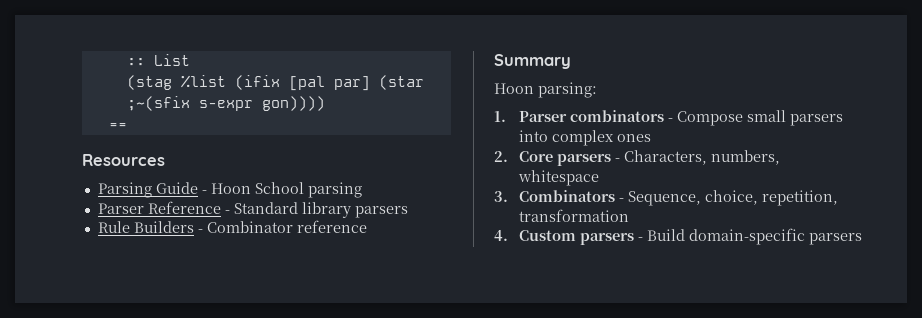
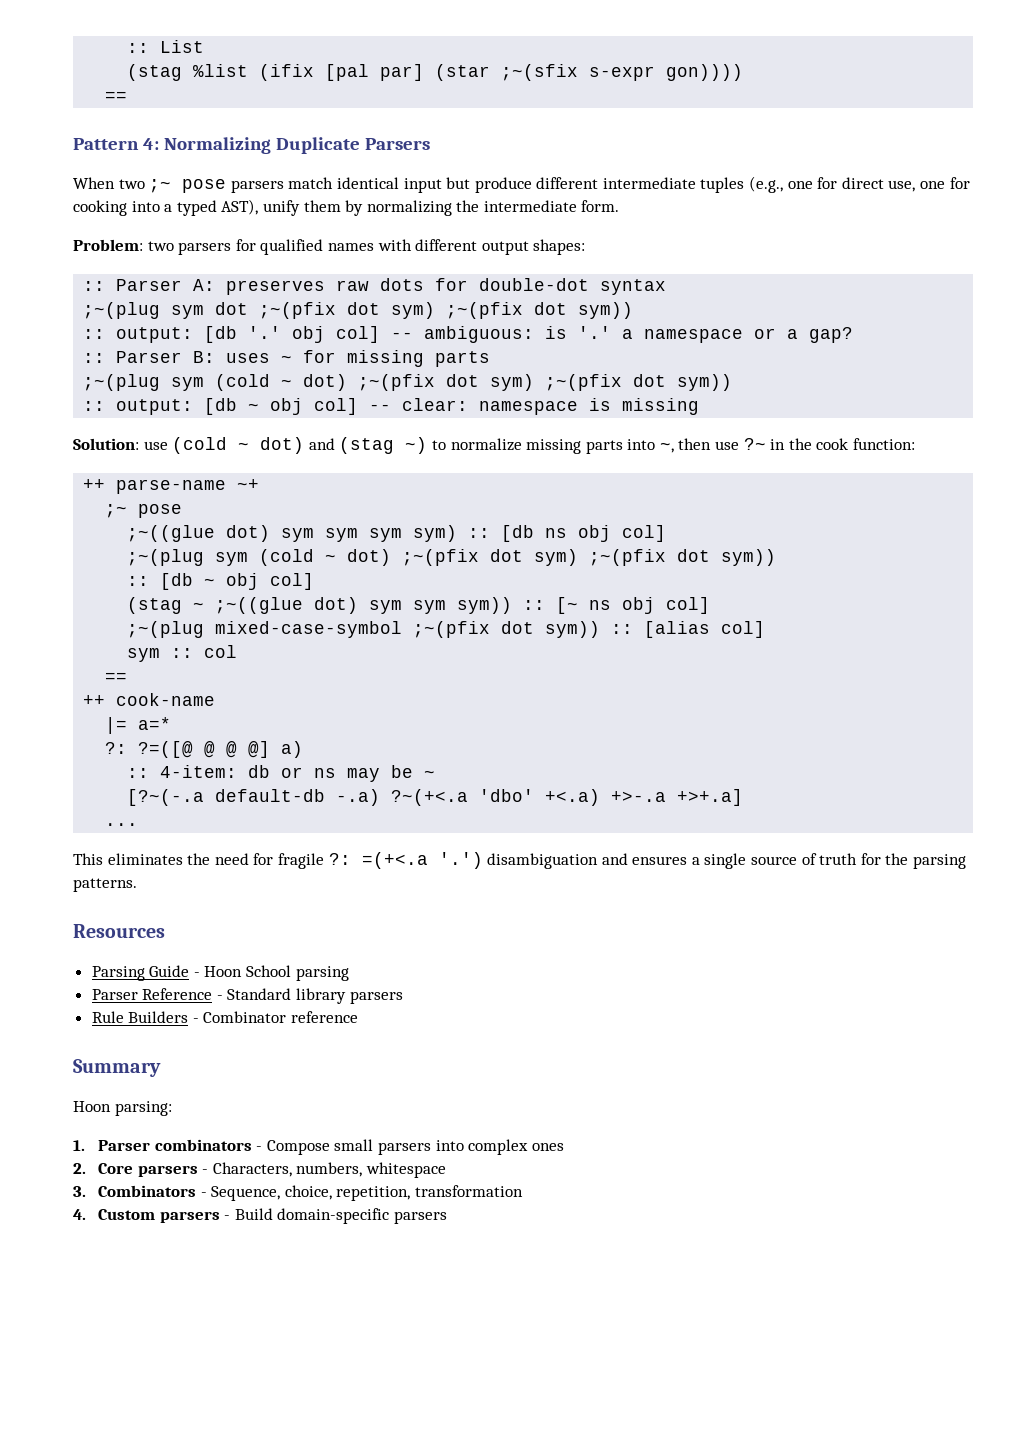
(127, 126) none -> [73,137,430,154] [73,176,970,193] [73,199,620,216] [73,239,586,255] [83,278,667,295] [83,302,634,319] [83,326,854,343] [83,350,491,367] [83,374,733,391] [83,398,700,415] [73,437,916,454] [83,479,260,494] [105,504,183,518] [127,525,667,542] [127,549,777,566] [127,573,315,590] [127,597,711,614] [127,621,766,638] [127,645,238,662] [105,672,128,682] [83,693,216,706] [105,717,172,734] [105,741,304,758] [127,765,436,782] [127,789,744,806] [105,823,139,826] [73,852,967,869] [73,878,137,892] // Pattern 4: Normalizing Duplicate Parsers // When two ;~ pose parsers match identical input but produce different intermediate tuples (e.g., one for direct use, one for cooking into a typed AST), unify them by normalizing the intermediate form. // Problem: two parsers for qualified names with different output shapes: // :: Parser A: preserves raw dots for double-dot syntax // ;~(plug sym dot ;~(pfix dot sym) ;~(pfix dot sym)) // :: output: [db '.' obj col] -- ambiguous: is '.' a namespace or a gap? // :: Parser B: uses ~ for missing parts // ;~(plug sym (cold ~ dot) ;~(pfix dot sym) ;~(pfix dot sym)) // :: output: [db ~ obj col] -- clear: namespace is missing // Solution: use (cold ~ dot) and (stag ~) to normalize missing parts into ~, then use ?~ in the cook function: // ++ parse-name ~+ // ;~ pose // ;~((glue dot) sym sym sym sym) :: [db ns obj col] // ;~(plug sym (cold ~ dot) ;~(pfix dot sym) ;~(pfix dot sym)) // :: [db ~ obj col] // (stag ~ ;~((glue dot) sym sym sym)) :: [~ ns obj col] // ;~(plug mixed-case-symbol ;~(pfix dot sym)) :: [alias col] // sym :: col // == // ++ cook-name // |= a=* // ?: ?=([@ @ @ @] a) // :: 4-item: db or ns may be ~ // [?~(-.a default-db -.a) ?~(+<.a 'dbo' +<.a) +>-.a +>+.a] // ... // This eliminates the need for fragile ?: =(+<.a '.') disambiguation and ensures a single source of truth for the parsing patterns.

